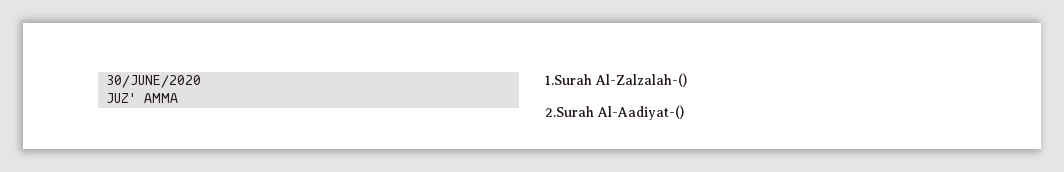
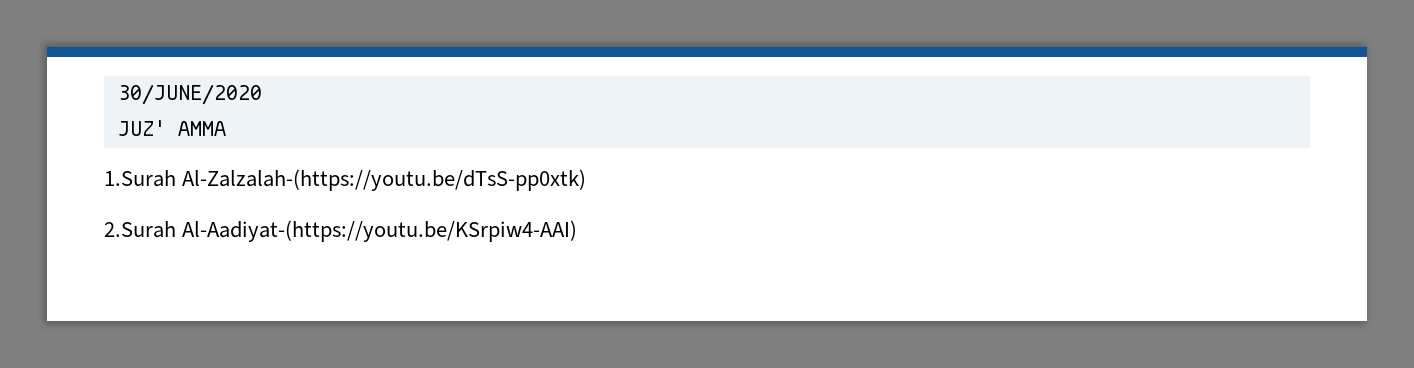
[595,73,687,87] Al-Zalzalah-() -> [182,169,587,191] Al-Zalzalah-(https://youtu.be/dTsS-pp0xtk)
[597,105,684,120] Al-Aadiyat-() -> [182,220,578,242] Al-Aadiyat-(https://youtu.be/KSrpiw4-AAI)

